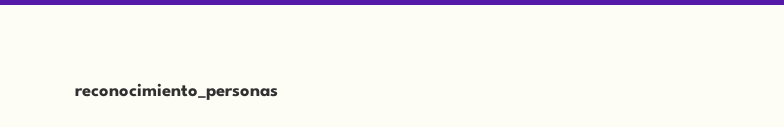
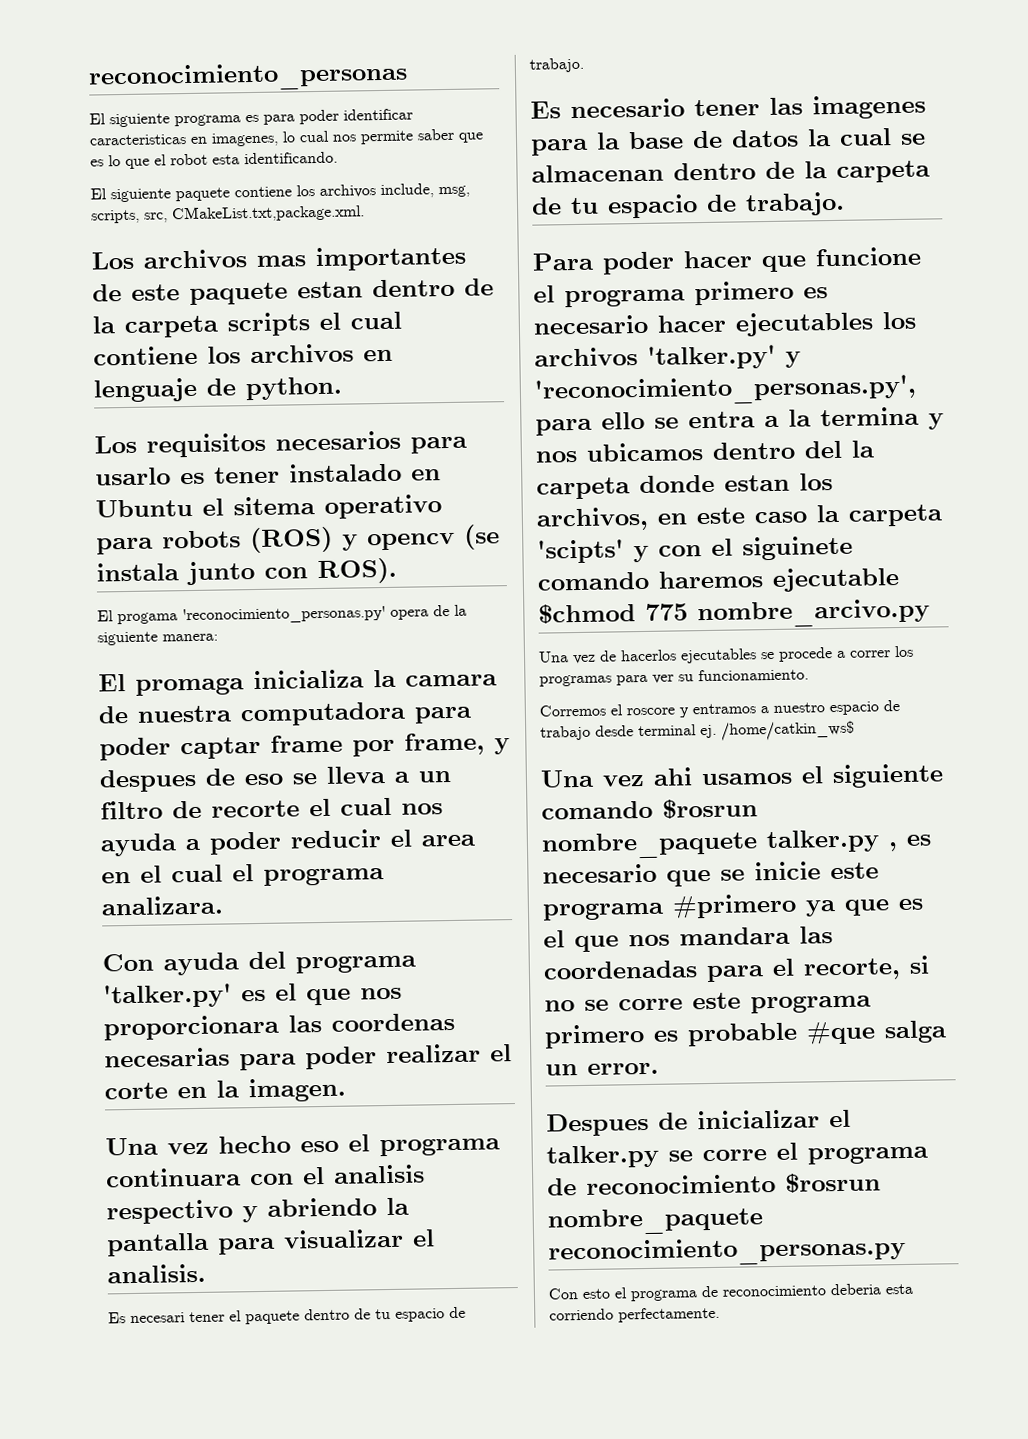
(278, 91) none -> [89,108,413,128] [89,128,484,147] [90,151,338,169] [90,183,470,203] [91,204,365,224] [91,245,466,272] [92,278,494,305] [92,311,402,338] [93,343,393,366] [93,376,342,403] [94,430,467,458] [95,462,441,486] [95,494,442,519] [96,524,500,555] [96,557,397,586] [97,604,467,625] [97,631,218,646] [98,669,497,696] [98,701,472,727] [99,732,510,761] [99,766,451,793] [100,797,443,820] [100,829,475,857] [101,864,384,886] [101,895,223,916] [102,951,416,976] [103,983,402,1009] [103,1012,455,1041] [104,1043,512,1071] [104,1077,346,1103] [105,1134,500,1157] [105,1164,425,1188] [106,1197,409,1225] [106,1228,435,1257] [107,1263,206,1284] [108,1306,466,1325] [529,57,584,73] [530,94,926,120] [530,128,926,156] [531,160,930,183] [531,191,845,219] [532,246,921,275] [533,280,828,308] [533,311,916,337] [534,344,801,370] [534,374,917,407] [535,406,944,436] [535,440,874,463] [536,473,833,500] [536,504,943,532] [537,535,853,564] [537,567,900,592] [538,598,930,629] [538,645,914,665] [539,668,809,687] [539,700,900,718] [540,720,855,741] [540,763,944,789] [541,798,758,820] [541,829,932,860] [542,861,879,887] [542,893,924,921] [543,926,833,953] [543,955,929,983] [544,992,871,1014] [544,1020,947,1049] [545,1062,659,1076] [546,1109,851,1137] [546,1142,928,1169] [547,1172,881,1196] [547,1207,906,1268] [548,1283,913,1302] [549,1306,720,1323] // El siguiente programa es para poder identificar caracteristicas en imagenes, lo cual nos permite saber que es lo que el robot esta identificando. // El siguiente paquete contiene los archivos include, msg, scripts, src, CMakeList.txt,package.xml. // Los archivos mas importantes de este paquete estan dentro de la carpeta scripts el cual contiene los archivos en lenguaje de python. // Los requisitos necesarios para usarlo es tener instalado en Ubuntu el sitema operativo para robots (ROS) y opencv (se instala junto con ROS). // El progama 'reconocimiento_personas.py' opera de la siguiente manera: // El promaga inicializa la camara de nuestra computadora para poder captar frame por frame, y despues de eso se lleva a un filtro de recorte el cual nos ayuda a poder reducir el area en el cual el programa analizara. // Con ayuda del programa 'talker.py' es el que nos proporcionara las coordenas necesarias para poder realizar el corte en la imagen. // Una vez hecho eso el programa continuara con el analisis respectivo y abriendo la pantalla para visualizar el analisis. // Es necesari tener el paquete dentro de tu espacio de trabajo. // Es necesario tener las imagenes para la base de datos la cual se almacenan dentro de la carpeta de tu espacio de trabajo. // Para poder hacer que funcione el programa primero es necesario hacer ejecutables los archivos 'talker.py' y 'reconocimiento_personas.py', para ello se entra a la termina y nos ubicamos dentro del la carpeta donde estan los archivos, en este caso la carpeta 'scipts' y con el siguinete comando haremos ejecutable $chmod 775 nombre_arcivo.py // Una vez de hacerlos ejecutables se procede a correr los programas para ver su funcionamiento. // Corremos el roscore y entramos a nuestro espacio de trabajo desde terminal ej. /home/catkin_ws$ // Una vez ahi usamos el siguiente comando $rosrun nombre_paquete talker.py , es necesario que se inicie este programa #primero ya que es el que nos mandara las coordenadas para el recorte, si no se corre este programa primero es probable #que salga un error. // Despues de inicializar el talker.py se corre el programa de reconocimiento $rosrun nombre_paquete reconocimiento_personas.py // Con esto el programa de reconocimiento deberia esta corriendo perfectamente.

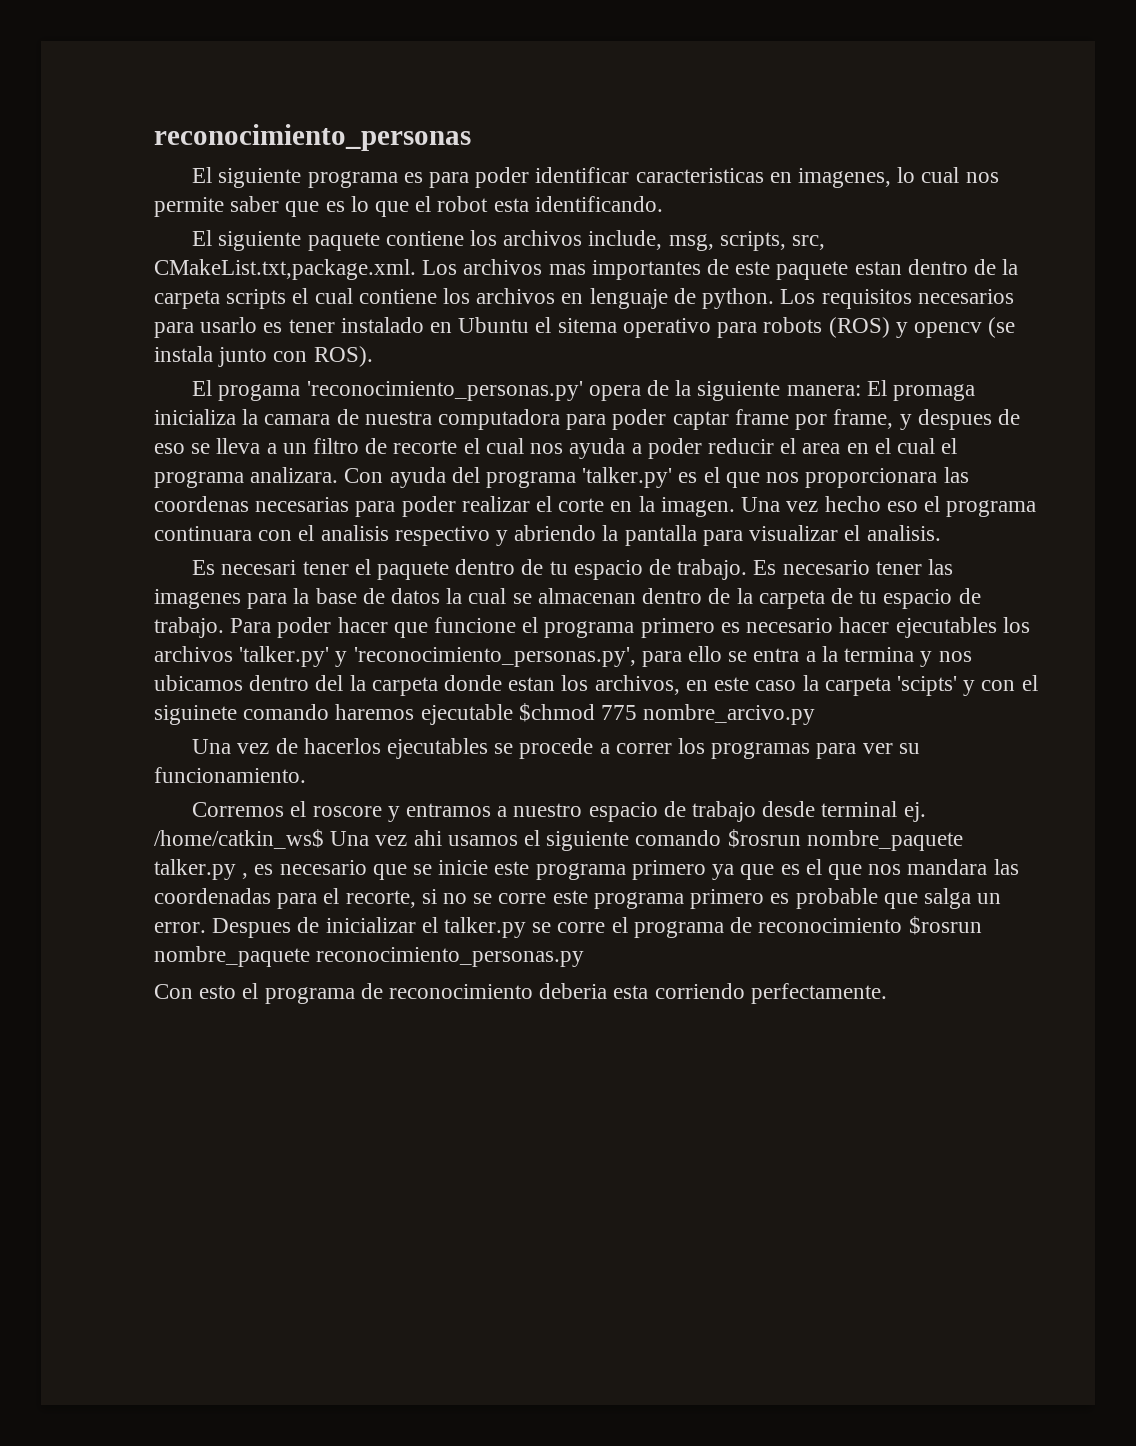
(365, 213) // -> (416, 269) none
(342, 388) // -> (775, 298) none
(218, 637) // -> (861, 390) none
(223, 905) // -> (339, 475) none
(346, 1090) // -> (735, 507) none
(584, 65) // -> (748, 569) none
(845, 204) // -> (224, 627) none
(855, 730) // -> (324, 839) none
[672,893,797,919] #primero -> [631,860,706,880] primero
[806,1021,876,1045] #que -> [883,893,918,909] que
(659, 1068) // -> (206, 927) none

